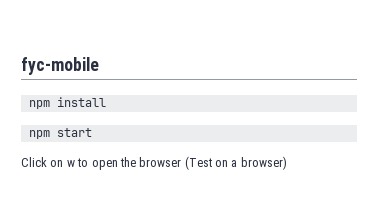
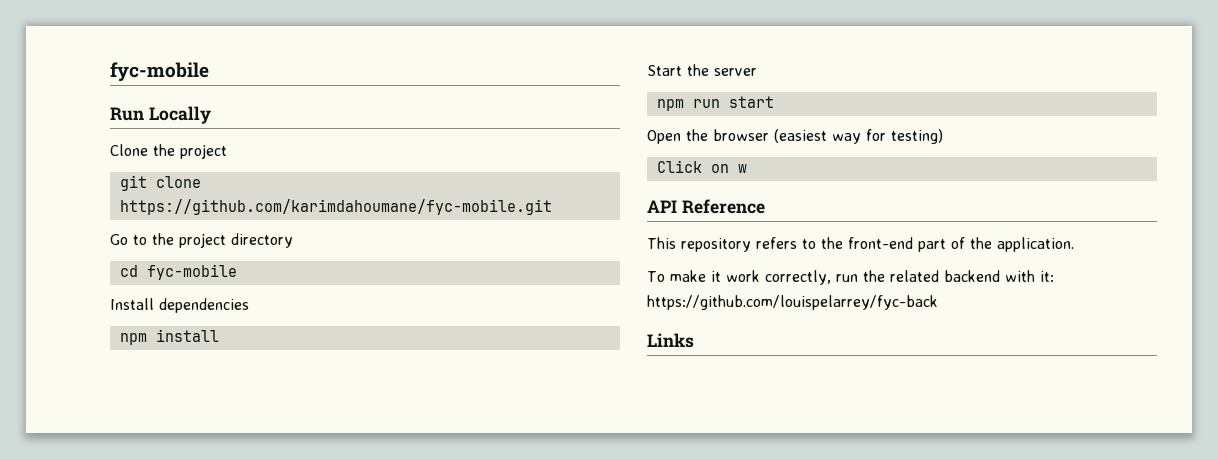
[21,57,99,75] fyc-mobile -> [110,62,209,82] [110,106,211,124] [110,144,227,159] [119,175,201,191] [119,199,552,215] [110,233,293,248] [119,264,237,280] [110,298,249,313] fyc-mobile // Run Locally // Clone the project // git clone https://github.com/karimdahoumane/fyc-mobile.git // Go to the project directory // cd fyc-mobile // Install dependencies
[28,130,50,139] // npm -> [647,64,757,76] [656,99,720,111] // Start the server // npm run
[21,156,287,170] Click on w to open the browser (Test on a browser) -> [647,129,943,144] [656,160,747,173] [647,199,765,214] [647,237,1074,252] [647,270,1054,285] [647,295,938,310] [647,333,694,348] Open the browser (easiest way for testing) // Click on w // API Reference // This repository refers to the front-end part of the application. // To make it work correctly, run the related backend with it: https://github.com/louispelarrey/fyc-back // Links

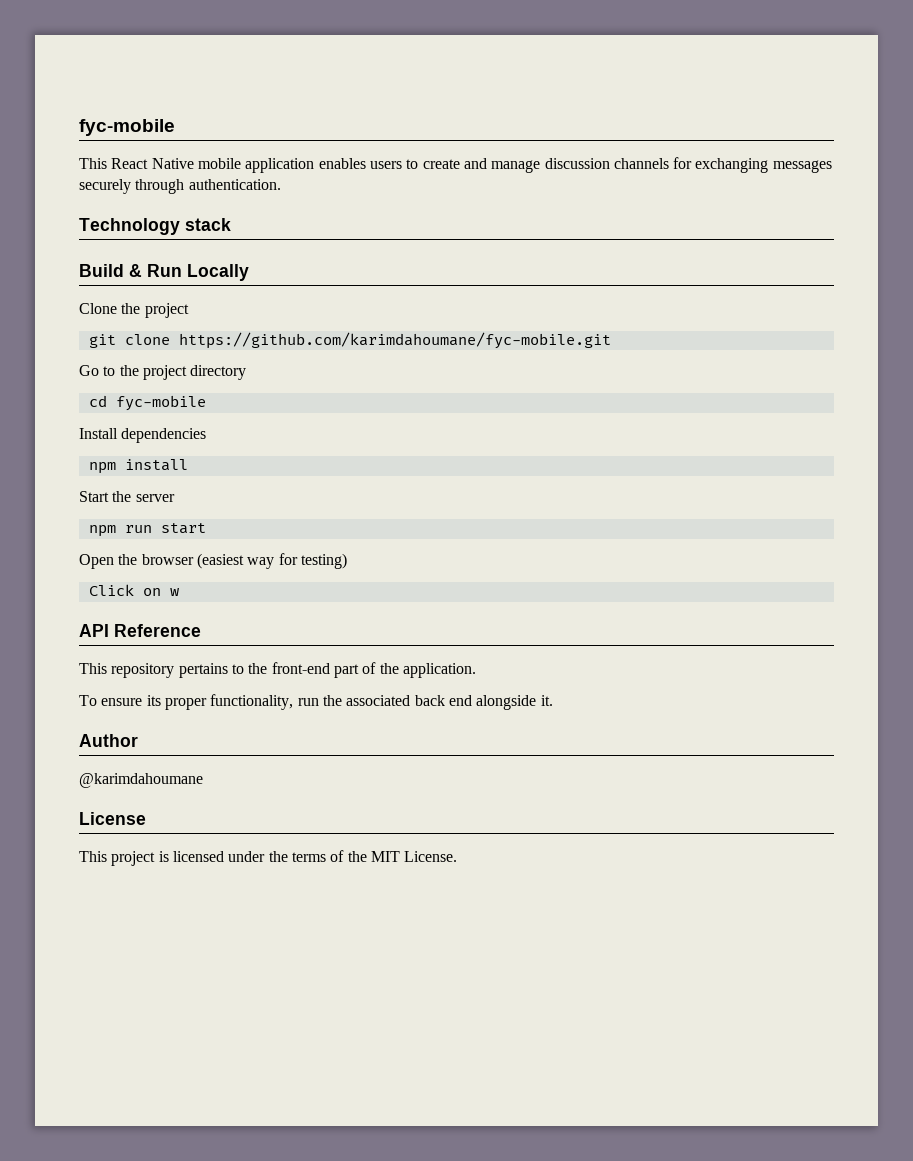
[110,62,209,82] fyc-mobile // -> [79,119,175,136] [79,157,832,173] [79,179,281,194] [79,218,231,235] [79,264,142,277] fyc-mobile // This React Native mobile application enables users to create and manage discussion channels for exchanging messages securely through authentication. // Technology stack // Build &
[756,237,797,249] refers -> [178,663,228,678] pertains
[669,270,1054,285] [647,295,938,310] [647,333,694,348] make it work correctly, run the related backend with it: https://github.com/louispelarrey/fyc-back // Links -> [101,694,553,710] [79,734,138,747] [79,773,203,788] [79,812,146,825] [79,850,458,866] ensure its proper functionality, run the associated back end alongside it. // Author // @karimdahoumane // License // This project is licensed under the terms of the MIT License.

